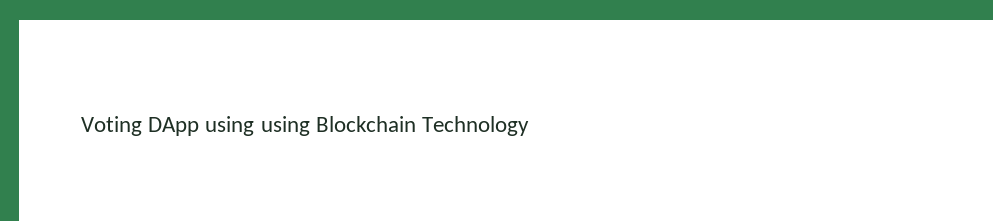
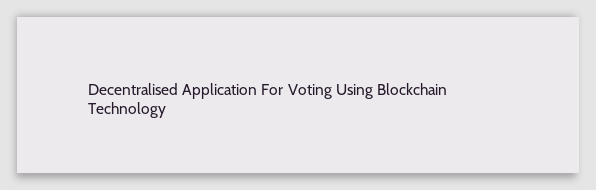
[81,116,310,136] Voting DApp using using -> [88,83,373,99] Decentralised Application For Voting Using

